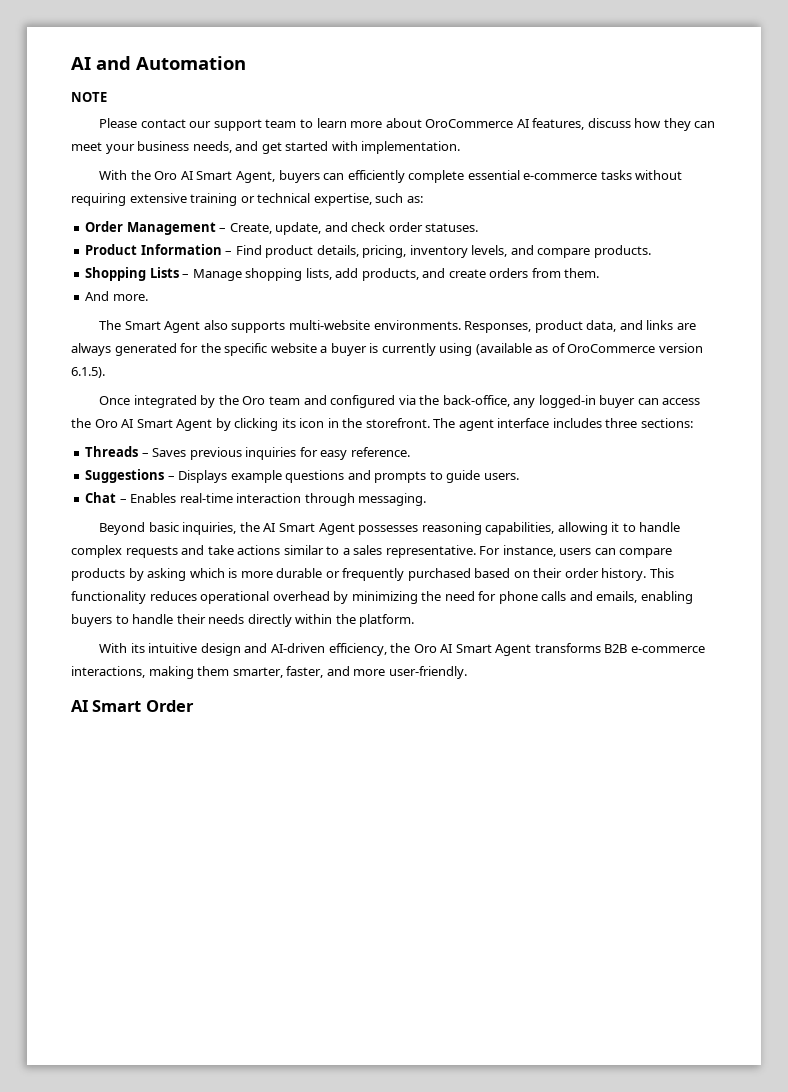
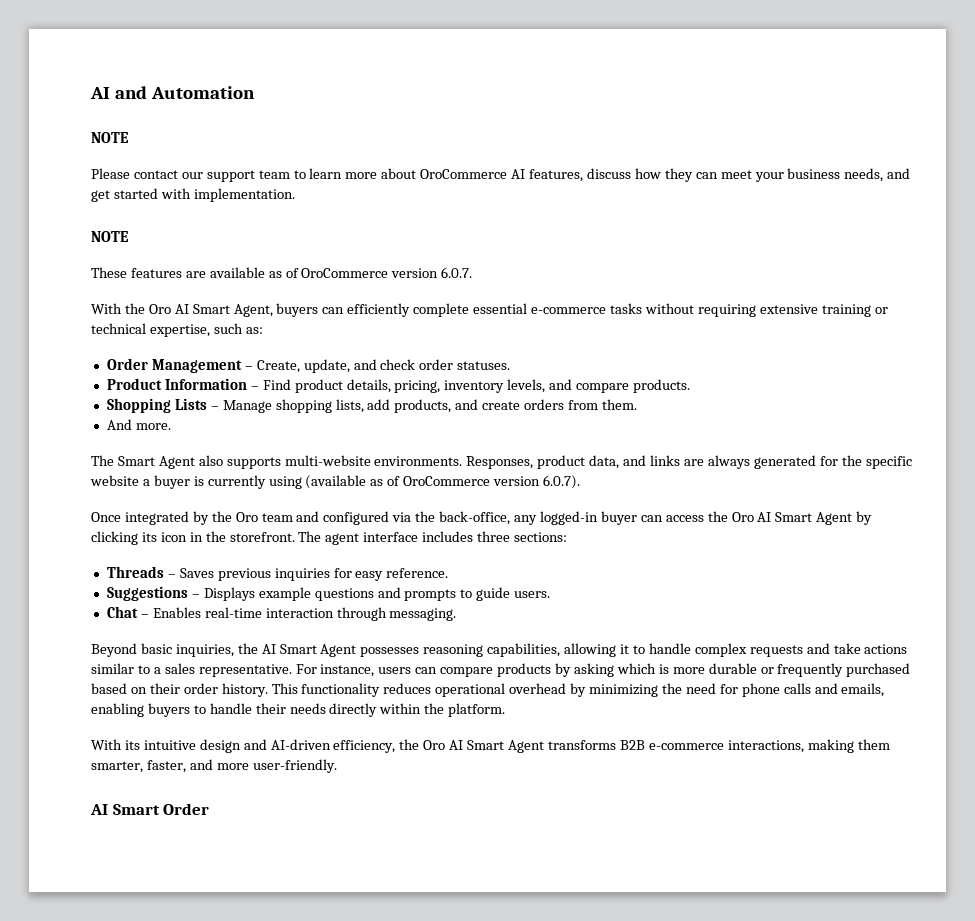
(461, 147) none -> [91,231,129,242] [91,267,473,278] // NOTE // These features are available as of OroCommerce version 6.0.7.
[71,367,105,378] 6.1.5). -> [543,475,581,489] 6.0.7).

